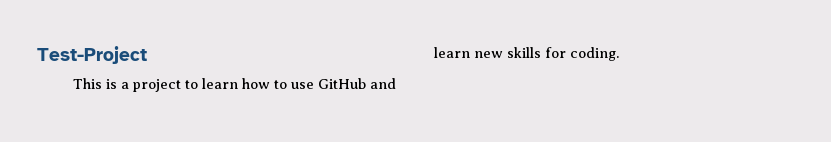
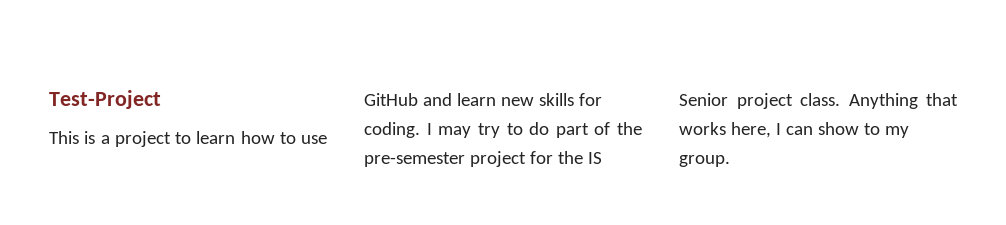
(619, 54) none -> [426,122,642,138] [364,151,602,167] [679,93,958,109] [679,122,909,138] [679,155,730,167] I may try to do part of the pre-semester project for the IS Senior project class. Anything that works here, I can show to my group.

